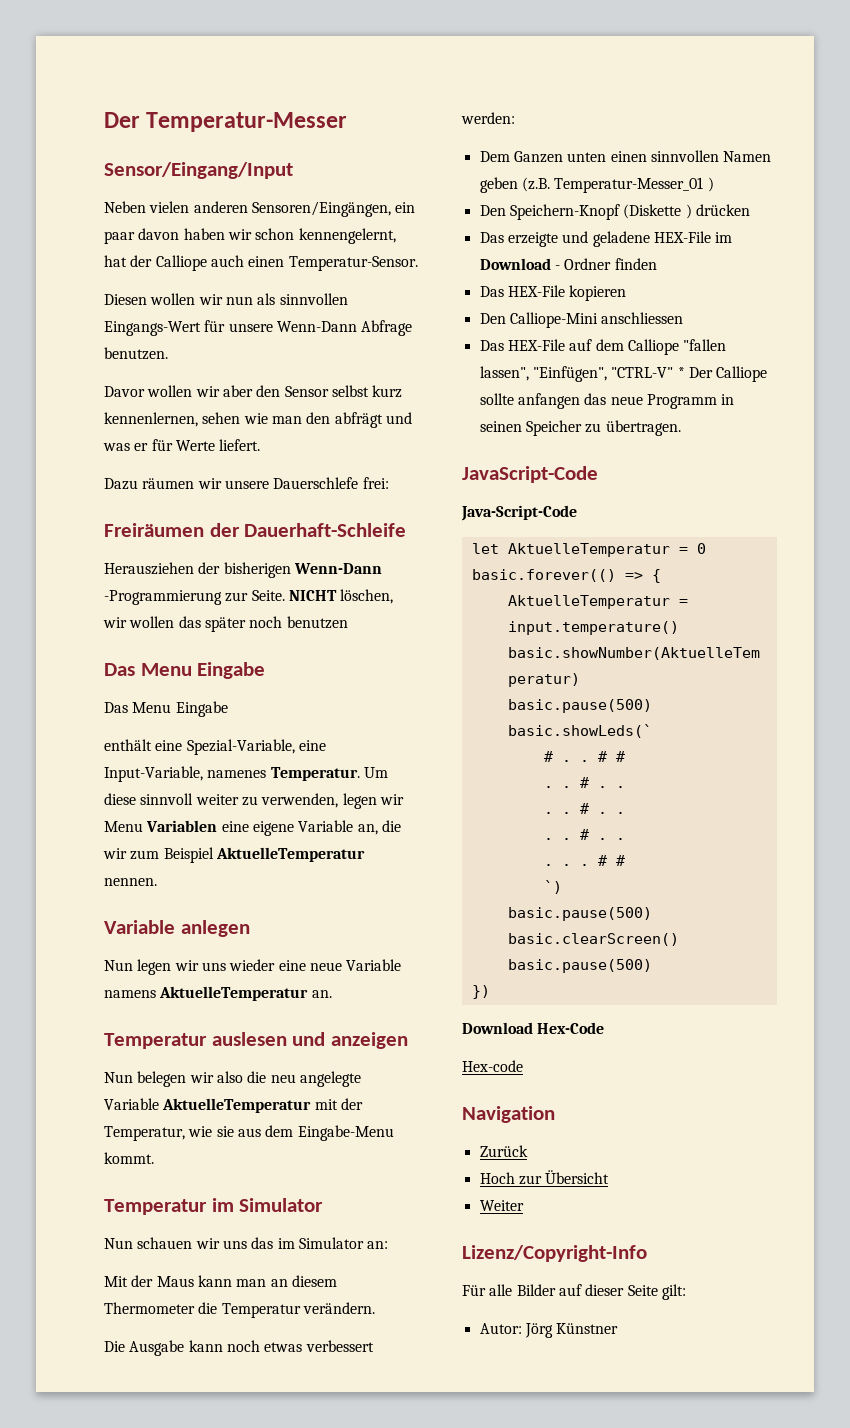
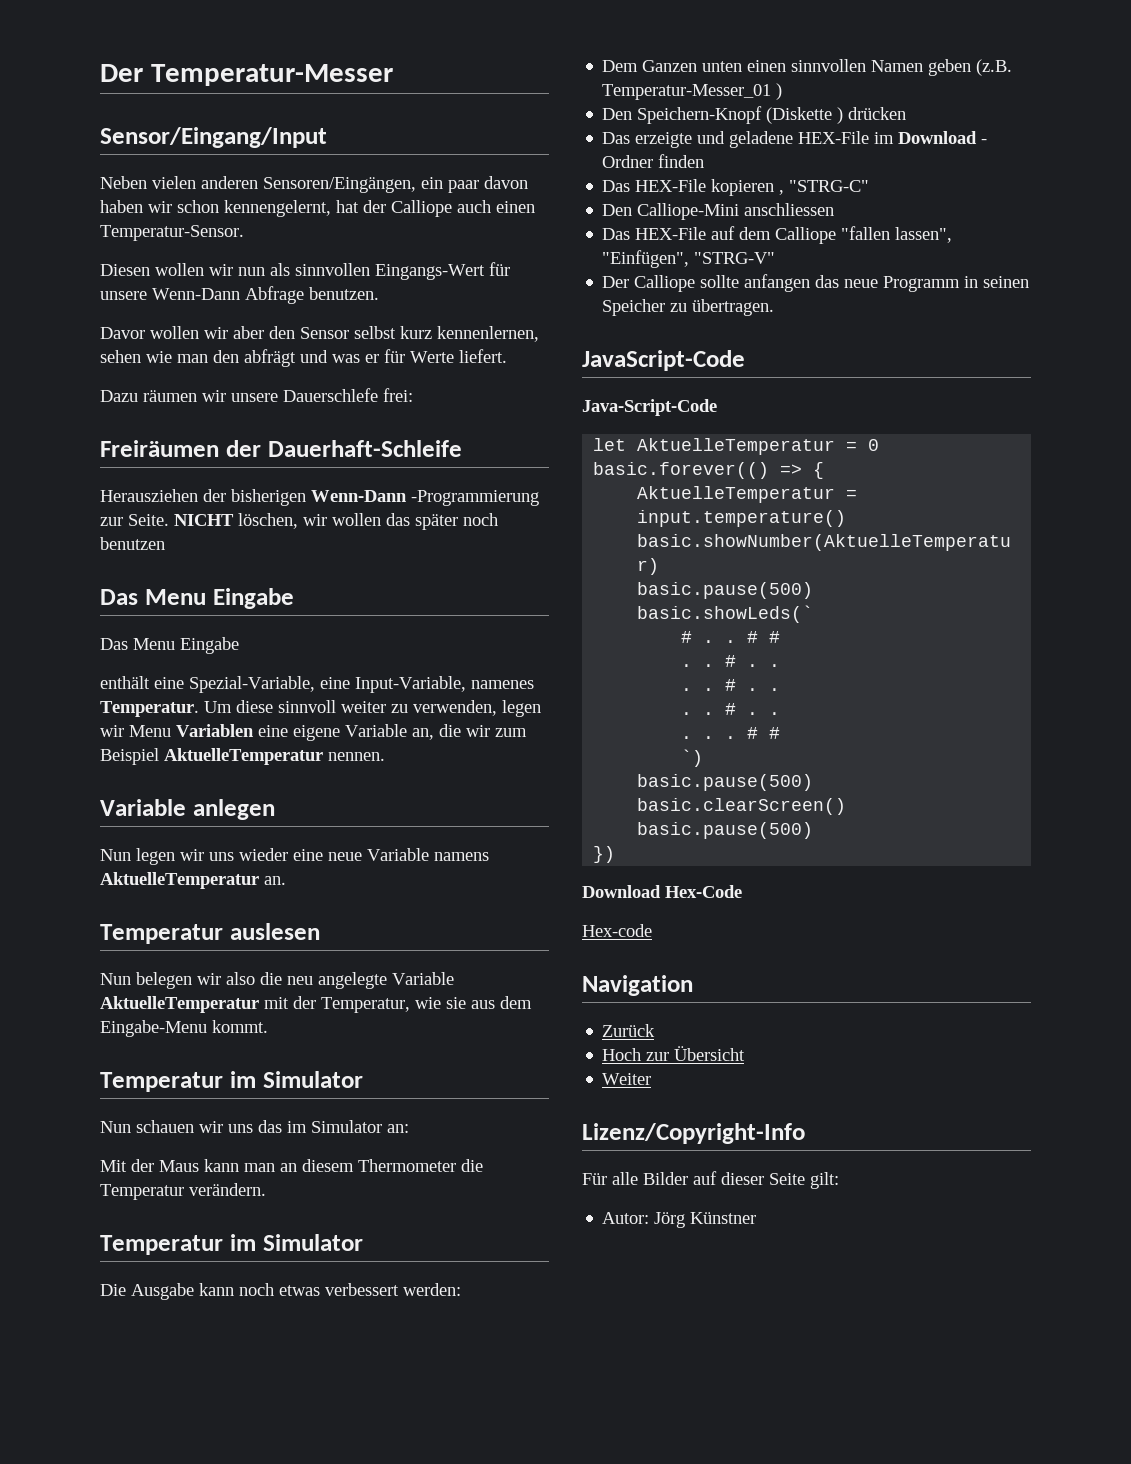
[292,1032,409,1049] und anzeigen -> (320, 931) none
(375, 1308) none -> [100,1234,363,1255] // Temperatur im Simulator
(627, 293) none -> [779,180,870,195] , "STRG-C"
[611,367,685,378] "CTRL-V" * -> [694,252,776,264] "STRG-V" //

